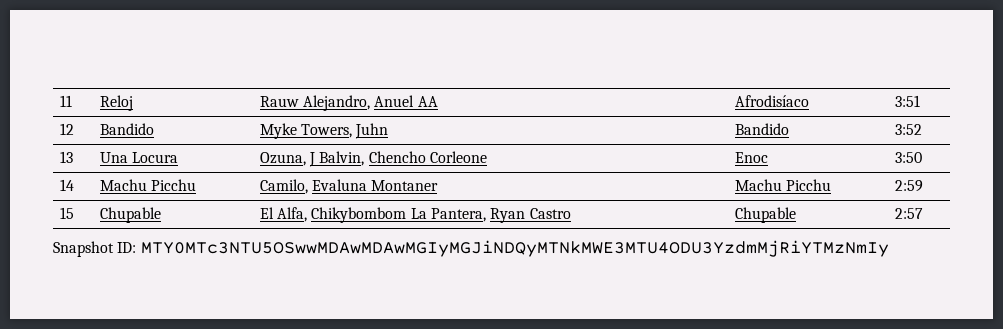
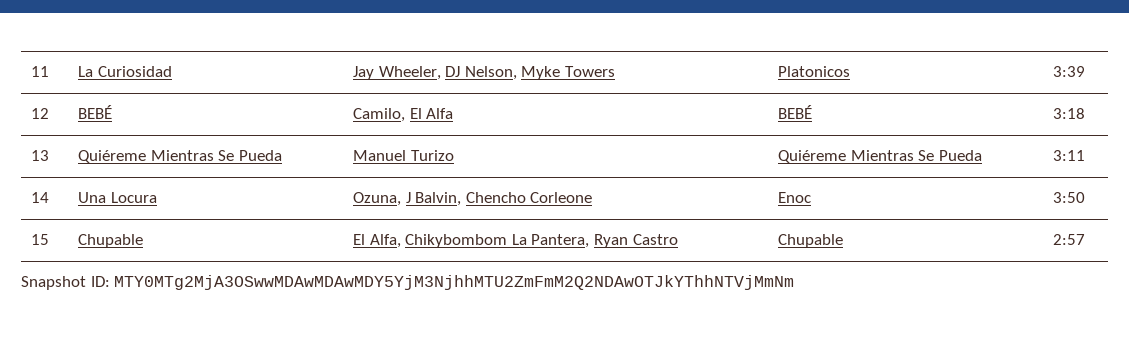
[99,95,133,111] [259,95,438,111] [734,95,809,107] [894,95,920,107] [59,123,74,135] [99,123,154,135] [259,123,389,139] [734,123,789,135] [894,124,922,135] [59,151,73,163] Reloj | Rauw Alejandro, Anuel AA | Afrodisíaco | 3:51 // 12 | Bandido | Myke Towers, Juhn | Bandido | 3:52 // 13 -> [78,66,172,77] [353,66,616,80] [778,66,851,77] [1053,66,1086,77] [31,108,50,119] [78,105,113,119] [353,108,454,122] [778,105,813,119] [1053,108,1086,119] [31,150,50,161] [78,150,282,163] [353,150,454,161] [778,150,982,163] [1053,150,1086,161] [31,192,50,203] La Curiosidad | Jay Wheeler, DJ Nelson, Myke Towers | Platonicos | 3:39 // 12 | BEBÉ | Camilo, El Alfa | BEBÉ | 3:18 // 13 | Quiéreme Mientras Se Pueda | Manuel Turizo | Quiéreme Mientras Se Pueda | 3:11 // 14
[59,179,74,191] [99,179,197,191] [259,179,439,194] [734,179,832,191] [894,180,923,192] // 14 | Machu Picchu | Camilo, Evaluna Montaner | Machu Picchu | 2:59 -> (1086, 197) none
[140,240,889,257] MTY0MTc3NTU5OSwwMDAwMDAwMGIyMGJiNDQyMTNkMWE3MTU4ODU3YzdmMjRiYTMzNmIy -> [114,275,795,290] MTY0MTg2MjA3OSwwMDAwMDAwMDY5YjM3NjhhMTU2ZmFmM2Q2NDAwOTJkYThhNTVjMmNm

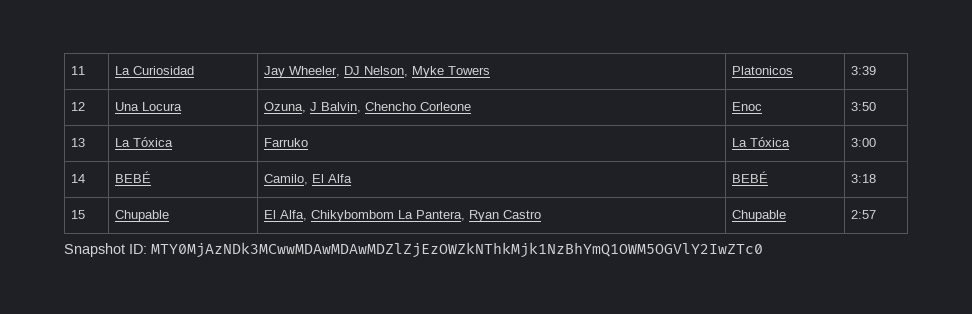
[78,105,113,119] [353,108,454,122] [778,105,813,119] [1053,108,1086,119] [31,150,50,161] [78,150,282,163] [353,150,454,161] [778,150,982,163] [1053,150,1086,161] [31,192,50,203] | BEBÉ | Camilo, El Alfa | BEBÉ | 3:18 // 13 | Quiéreme Mientras Se Pueda | Manuel Turizo | Quiéreme Mientras Se Pueda | 3:11 // 14 -> (85, 106) none
(1086, 197) none -> [70,138,85,147] [114,137,173,147] [263,138,308,147] [731,137,790,147] [850,138,876,147] [70,174,85,183] [114,171,151,183] [263,174,352,185] [731,171,768,183] [850,174,876,183] // 13 | La Tóxica | Farruko | La Tóxica | 3:00 // 14 | BEBÉ | Camilo, El Alfa | BEBÉ | 3:18
[114,275,795,290] MTY0MTg2MjA3OSwwMDAwMDAwMDY5YjM3NjhhMTU2ZmFmM2Q2NDAwOTJkYThhNTVjMmNm -> [151,242,763,258] MTY0MjAzNDk3MCwwMDAwMDAwMDZlZjEzOWZkNThkMjk1NzBhYmQ1OWM5OGVlY2IwZTc0

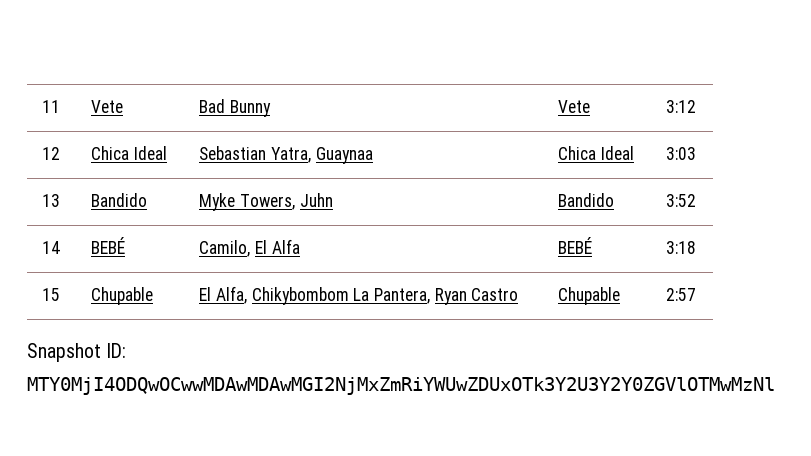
[114,66,194,75] [263,66,490,78] [731,66,793,75] [850,66,876,75] [70,102,85,111] [114,102,182,111] [263,102,471,113] [731,102,762,111] [850,102,876,111] [70,138,85,147] [114,137,173,147] [263,138,308,147] [731,137,790,147] [850,138,876,147] La Curiosidad | Jay Wheeler, DJ Nelson, Myke Towers | Platonicos | 3:39 // 12 | Una Locura | Ozuna, J Balvin, Chencho Corleone | Enoc | 3:50 // 13 | La Tóxica | Farruko | La Tóxica | 3:00 -> [91,100,124,113] [199,99,271,117] [558,100,591,113] [666,100,697,113] [42,147,61,160] [91,146,167,160] [199,146,373,164] [558,146,634,160] [666,147,697,160] [42,194,61,207] [91,193,148,207] [199,193,333,211] [558,193,615,207] [666,194,697,207] Vete | Bad Bunny | Vete | 3:12 // 12 | Chica Ideal | Sebastian Yatra, Guaynaa | Chica Ideal | 3:03 // 13 | Bandido | Myke Towers, Juhn | Bandido | 3:52
[151,242,763,258] MTY0MjAzNDk3MCwwMDAwMDAwMDZlZjEzOWZkNThkMjk1NzBhYmQ1OWM5OGVlY2IwZTc0 -> [27,377,775,395] MTY0MjI4ODQwOCwwMDAwMDAwMGI2NjMxZmRiYWUwZDUxOTk3Y2U3Y2Y0ZGVlOTMwMzNl

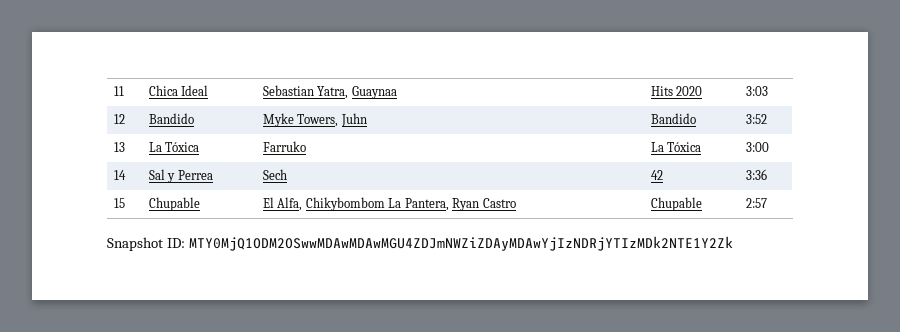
[91,100,124,113] [199,99,271,117] [558,100,591,113] [666,100,697,113] [42,147,61,160] | Vete | Bad Bunny | Vete | 3:12 // 12 -> (124, 91) none
[558,146,634,160] Chica Ideal -> [650,86,703,96] Hits 2020
[42,194,61,207] 13 -> [113,114,125,124] 12
[42,241,61,254] [91,237,126,254] [199,239,300,257] [558,237,593,254] [666,241,697,254] 14 | BEBÉ | Camilo, El Alfa | BEBÉ | 3:18 -> [113,142,125,152] [148,142,200,152] [262,141,306,152] [650,142,702,152] [745,142,769,152] [113,170,126,180] [148,169,213,183] [262,169,287,180] [650,170,663,180] [745,169,767,180] 13 | La Tóxica | Farruko | La Tóxica | 3:00 // 14 | Sal y Perrea | Sech | 42 | 3:36
[27,377,775,395] MTY0MjI4ODQwOCwwMDAwMDAwMGI2NjMxZmRiYWUwZDUxOTk3Y2U3Y2Y0ZGVlOTMwMzNl -> [188,236,733,251] MTY0MjQ1ODM2OSwwMDAwMDAwMGU4ZDJmNWZiZDAyMDAwYjIzNDRjYTIzMDk2NTE1Y2Zk

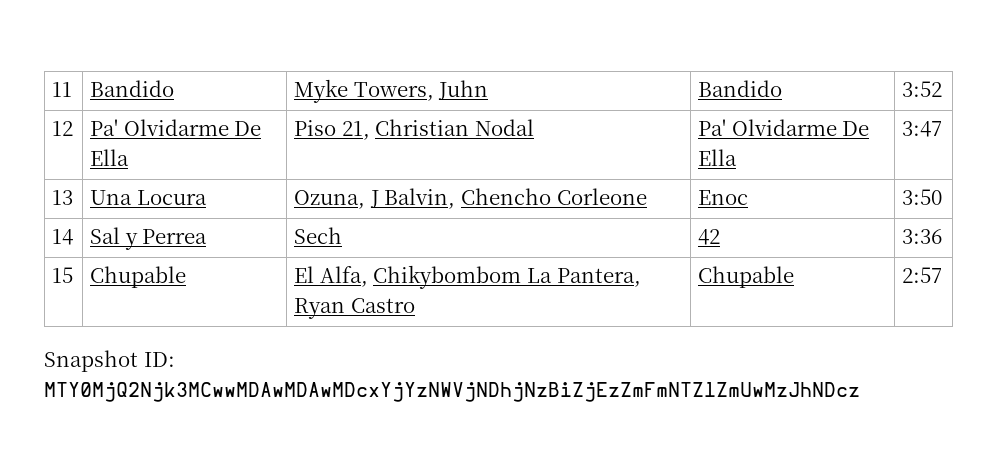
[148,85,209,96] [262,85,397,99] [650,86,703,96] [745,86,768,96] [113,114,125,124] | Chica Ideal | Sebastian Yatra, Guaynaa | Hits 2020 | 3:03 // 12 -> (73, 89) none
[113,142,125,152] [148,142,200,152] [262,141,306,152] [650,142,702,152] [745,142,769,152] 13 | La Tóxica | Farruko | La Tóxica | 3:00 -> [52,121,74,136] [90,119,262,136] [90,149,130,166] [294,119,535,140] [698,119,870,136] [698,149,738,166] [902,121,943,137] [52,190,74,205] [90,190,207,205] [294,188,647,209] [698,190,749,205] [902,189,943,205] 12 | Pa' Olvidarme De Ella | Piso 21, Christian Nodal | Pa' Olvidarme De Ella | 3:47 // 13 | Una Locura | Ozuna, J Balvin, Chencho Corleone | Enoc | 3:50
[188,236,733,251] MTY0MjQ1ODM2OSwwMDAwMDAwMGU4ZDJmNWZiZDAyMDAwYjIzNDRjYTIzMDk2NTE1Y2Zk -> [44,382,860,402] MTY0MjQ2Njk3MCwwMDAwMDAwMDcxYjYzNWVjNDhjNzBiZjEzZmFmNTZlZmUwMzJhNDcz

